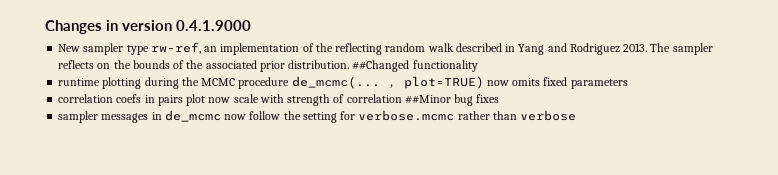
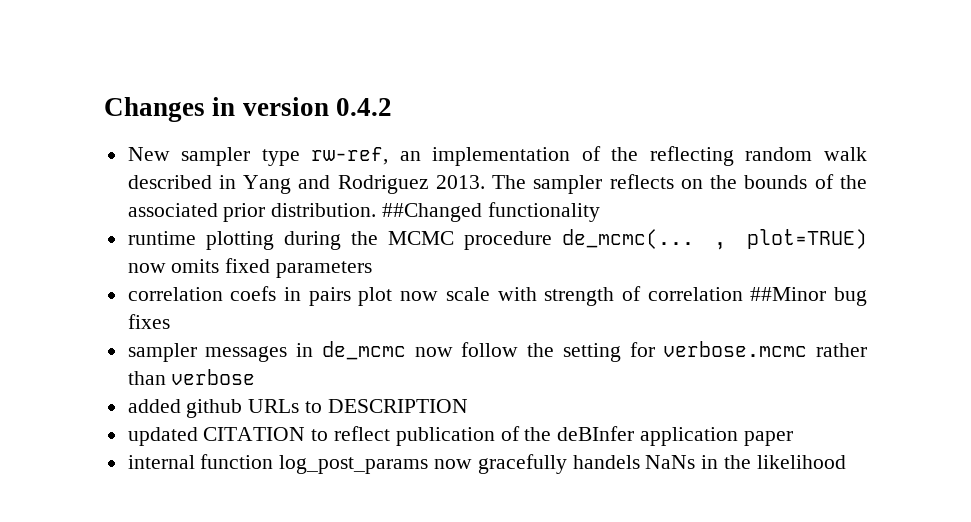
[176,20,251,31] 0.4.1.9000 -> [335,98,392,116] 0.4.2
(577, 115) none -> [127,399,468,418] [127,426,793,446] [127,454,846,474] // added github URLs to DESCRIPTION // updated CITATION to reflect publication of the deBInfer application paper // internal function log_post_params now gracefully handels NaNs in the likelihood

